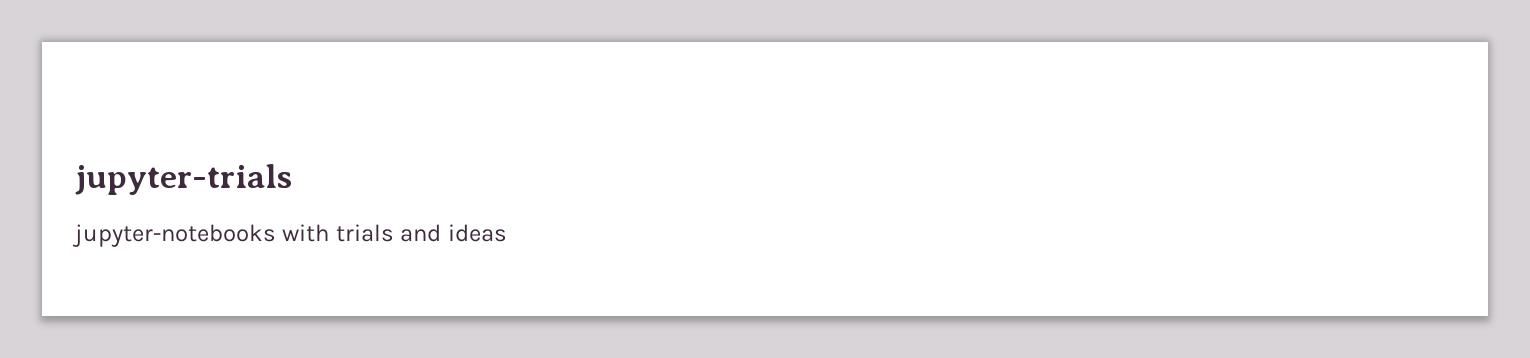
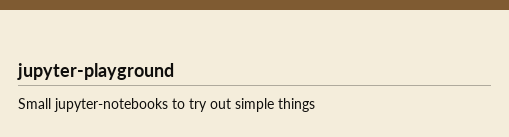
[75,164,292,195] [72,224,507,247] jupyter-trials // jupyter-notebooks with trials and ideas -> [17,63,174,80] [18,98,315,112] jupyter-playground // Small jupyter-notebooks to try out simple things

